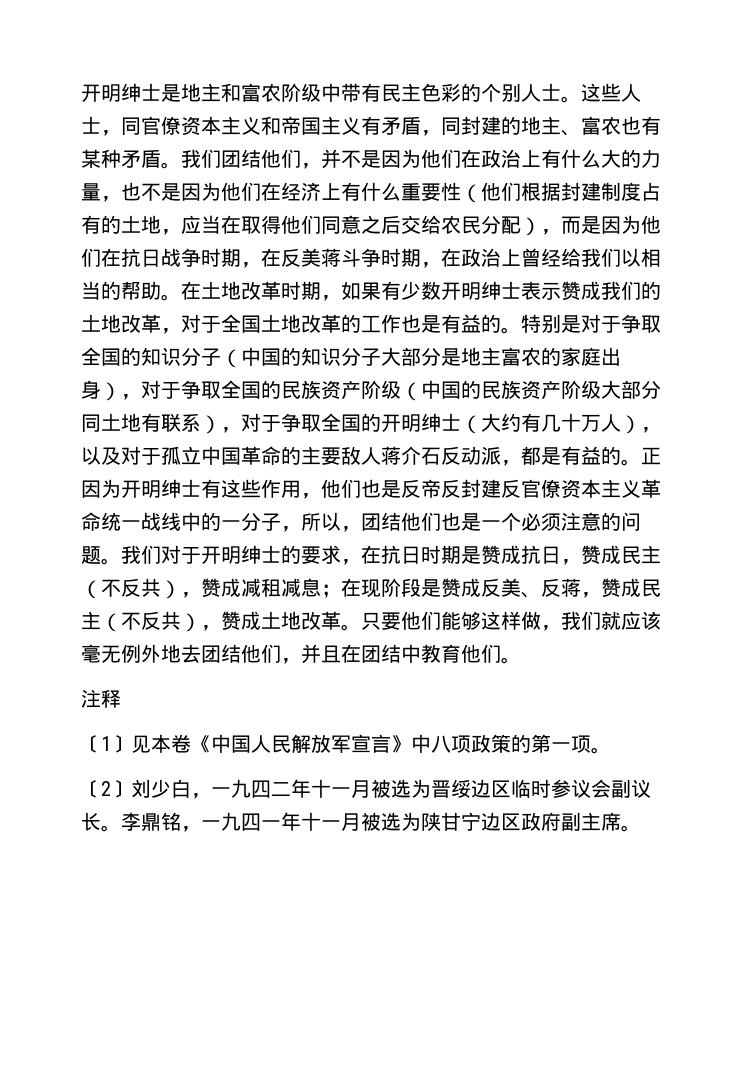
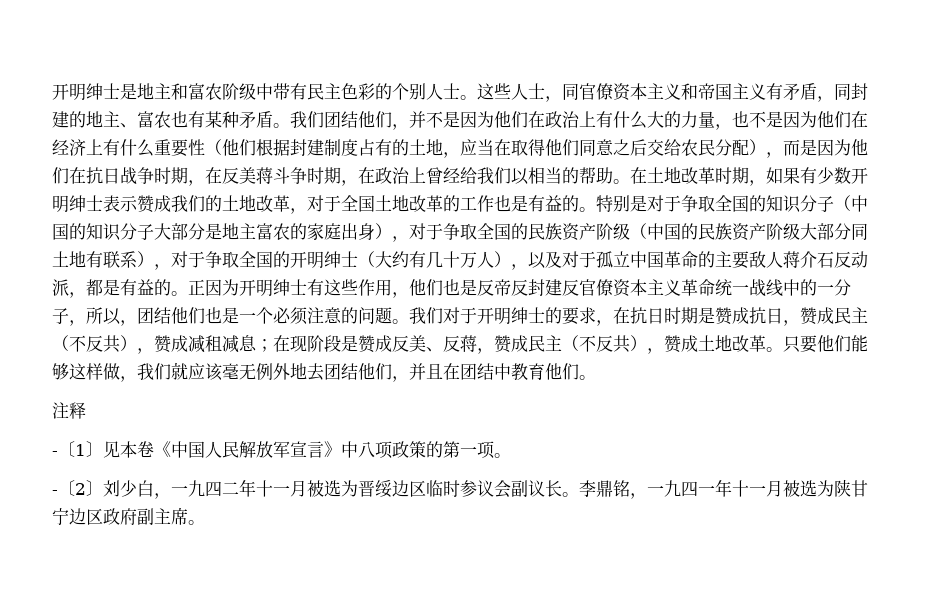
(121, 698) none -> [52,451,58,456] -
(611, 750) none -> [52,490,58,495] -

